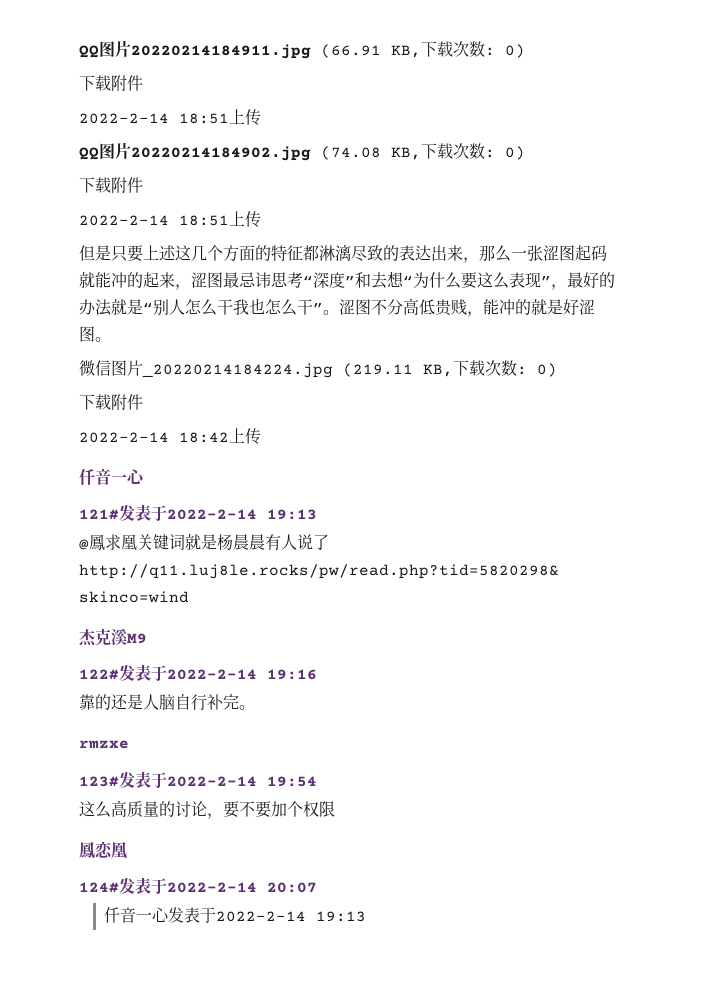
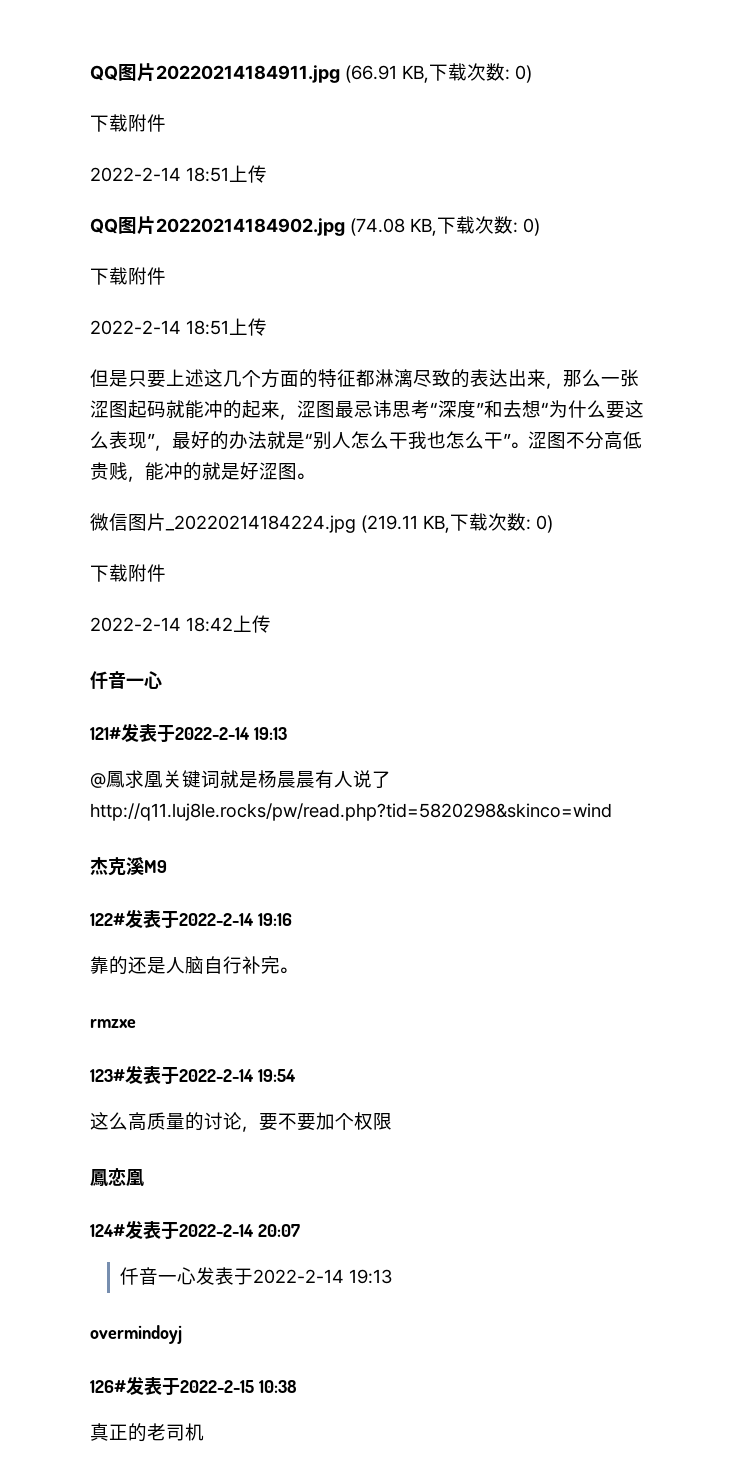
(367, 916) none -> [90,1325,182,1344] [90,1376,297,1395] [90,1423,204,1442] // overmindoyj // 126#发表于2022-2-15 10:38 // 真正的老司机

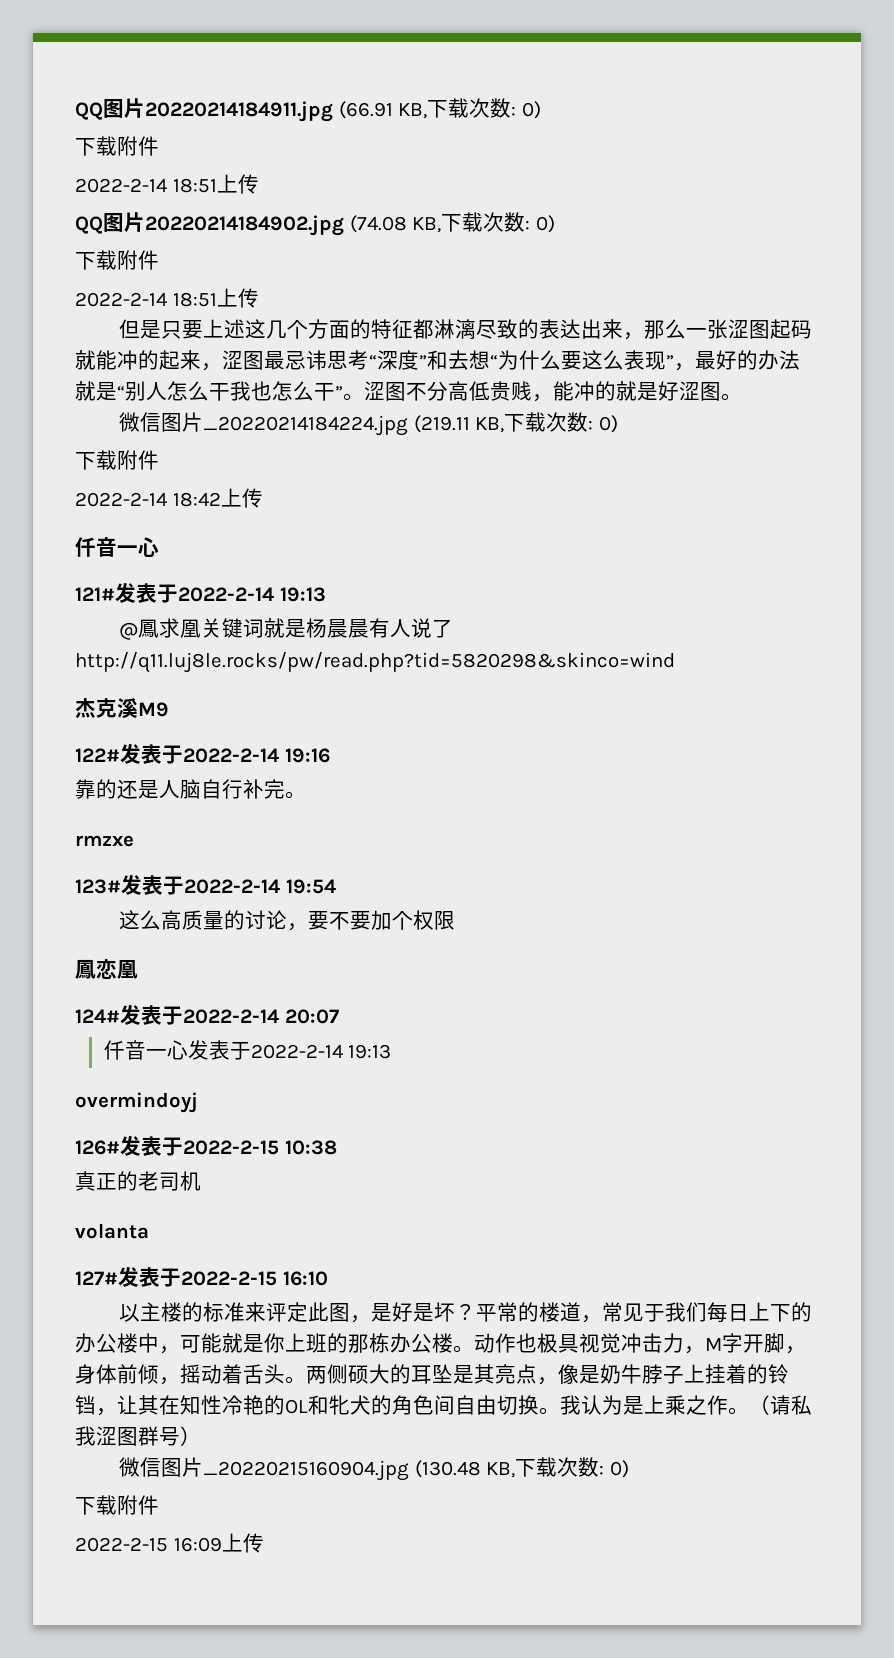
(204, 1432) none -> [75,1223,149,1239] [75,1267,328,1287] [119,1302,813,1323] [75,1333,806,1354] [75,1364,789,1385] [75,1395,812,1416] [75,1426,201,1446] [119,1457,629,1481] [75,1495,159,1515] [75,1533,264,1553] // volanta // 127#发表于2022-2-15 16:10 // 以主楼的标准来评定此图，是好是坏？平常的楼道，常见于我们每日上下的办公楼中，可能就是你上班的那栋办公楼。动作也极具视觉冲击力，M字开脚，身体前倾，摇动着舌头。两侧硕大的耳坠是其亮点，像是奶牛脖子上挂着的铃铛，让其在知性冷艳的OL和牝犬的角色间自由切换。我认为是上乘之作。（请私我涩图群号） // 微信图片_20220215160904.jpg (130.48 KB,下载次数: 0) // 下载附件 // 2022-2-15 16:09上传

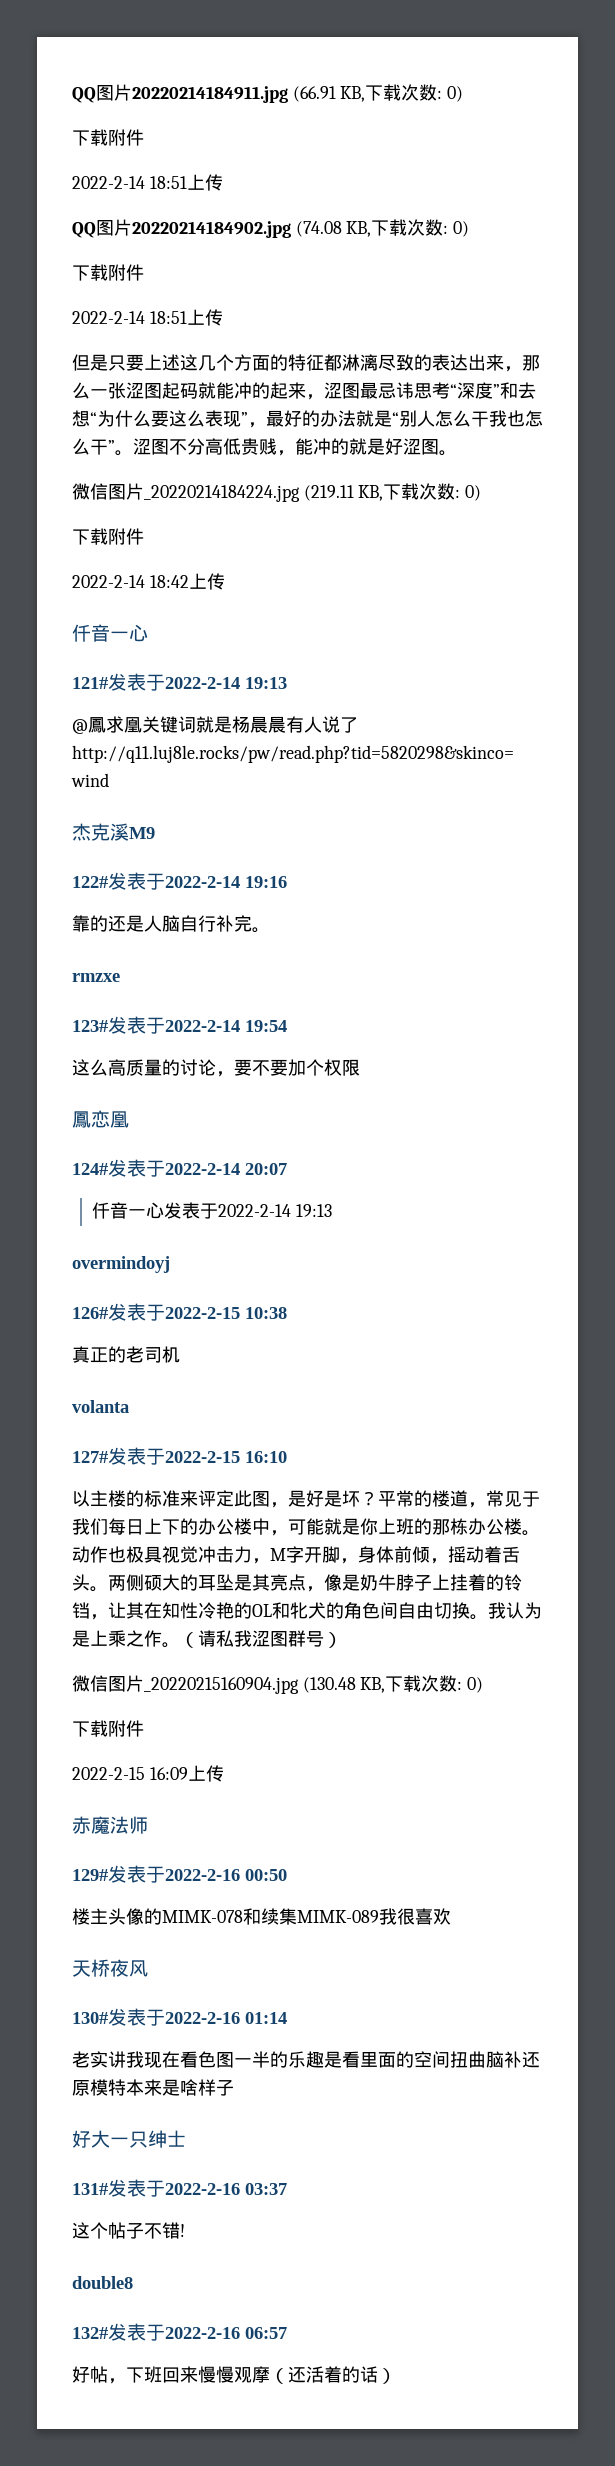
(264, 1543) none -> [72,1816,148,1834] [72,1865,287,1883] [72,1908,451,1925] [72,1959,148,1977] [72,2008,287,2026] [72,2051,540,2068] [72,2079,234,2096] [72,2130,186,2148] [72,2179,287,2197] [72,2222,185,2239] [72,2276,133,2289] [72,2323,287,2341] [72,2366,396,2384] // 赤魔法师 // 129#发表于2022-2-16 00:50 // 楼主头像的MIMK-078和续集MIMK-089我很喜欢 // 天桥夜风 // 130#发表于2022-2-16 01:14 // 老实讲我现在看色图一半的乐趣是看里面的空间扭曲脑补还原模特本来是啥样子 // 好大一只绅士 // 131#发表于2022-2-16 03:37 // 这个帖子不错! // double8 // 132#发表于2022-2-16 06:57 // 好帖，下班回来慢慢观摩（还活着的话）

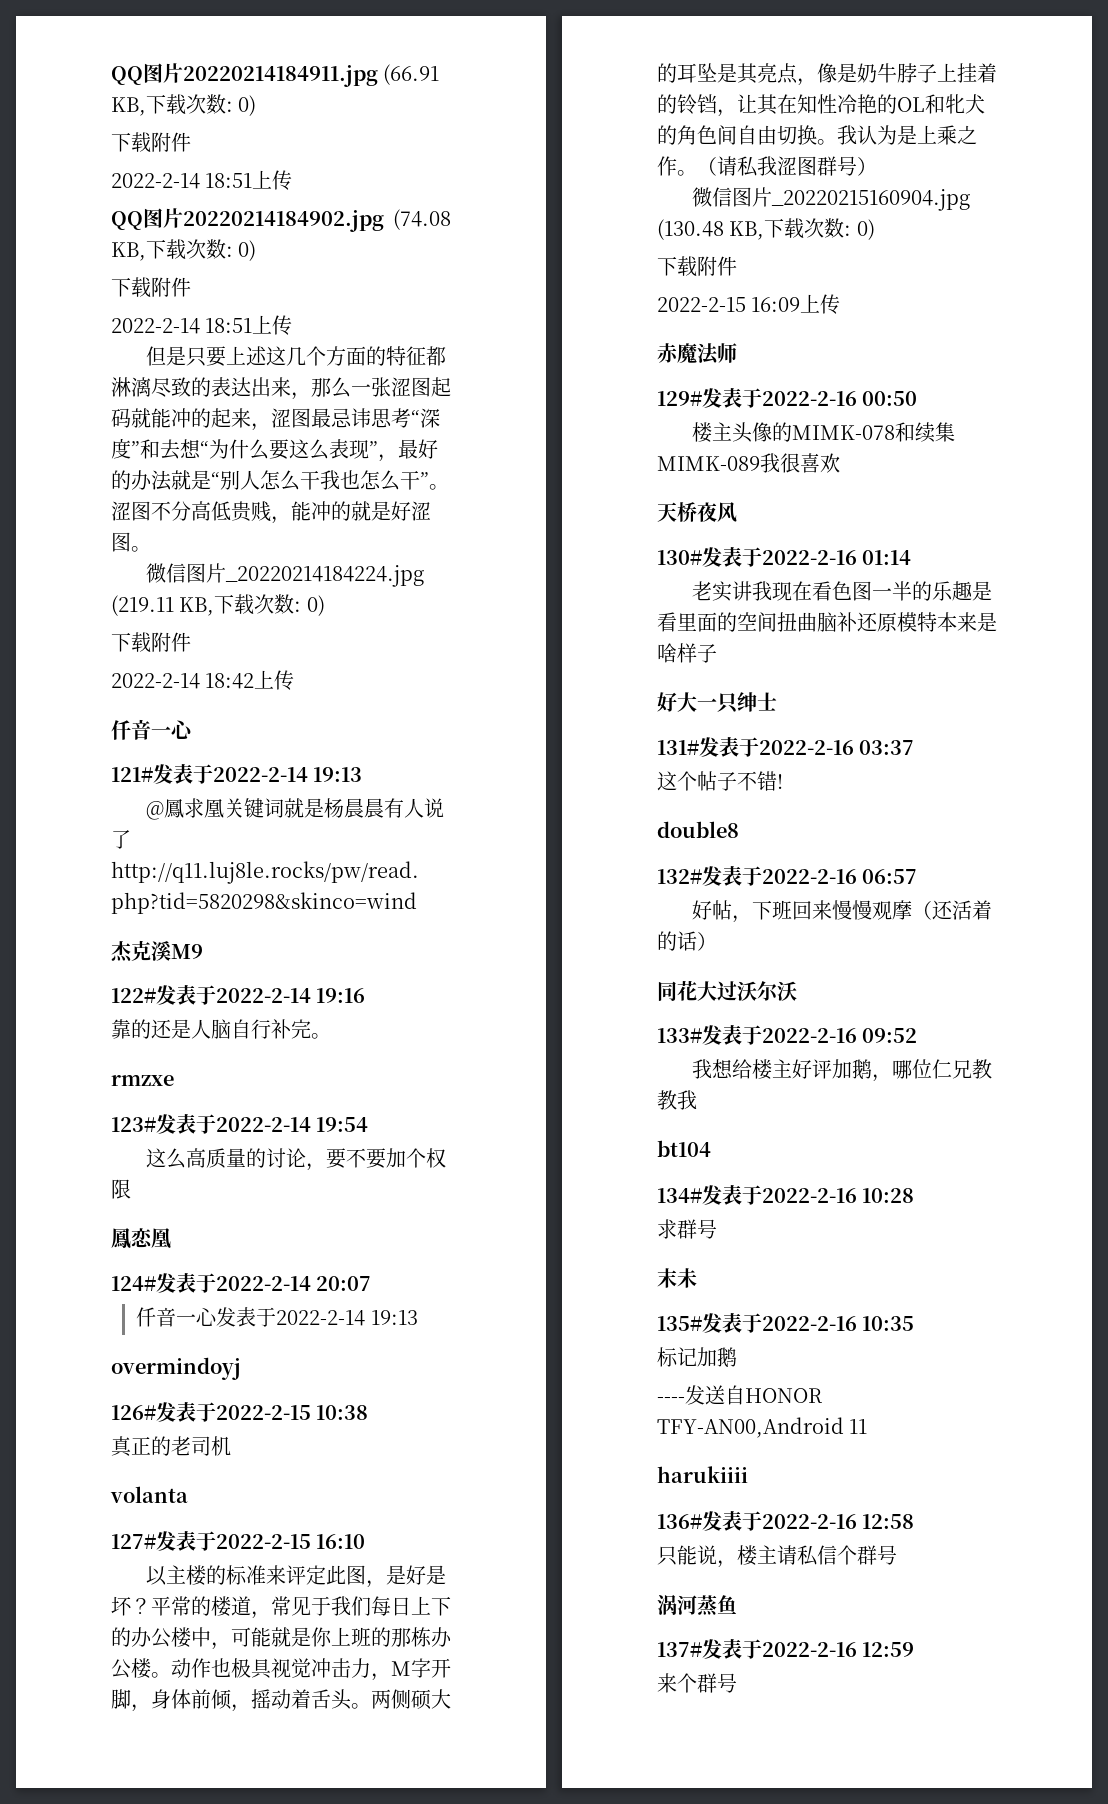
(396, 2376) none -> [657,980,797,1001] [657,1025,918,1045] [691,1059,992,1082] [657,1090,697,1110] [657,1140,711,1157] [657,1185,915,1205] [657,1219,717,1239] [657,1268,697,1288] [657,1313,915,1333] [657,1347,737,1368] [657,1385,822,1405] [657,1417,868,1438] [657,1466,748,1483] [657,1511,915,1531] [657,1545,897,1568] [657,1594,737,1616] [657,1639,915,1659] [657,1673,737,1693] // 同花大过沃尔沃 // 133#发表于2022-2-16 09:52 // 我想给楼主好评加鹅，哪位仁兄教教我 // bt104 // 134#发表于2022-2-16 10:28 // 求群号 // 末未 // 135#发表于2022-2-16 10:35 // 标记加鹅 // ----发送自HONOR TFY-AN00,Android 11 // harukiiii // 136#发表于2022-2-16 12:58 // 只能说，楼主请私信个群号 // 涡河蒸鱼 // 137#发表于2022-2-16 12:59 // 来个群号

